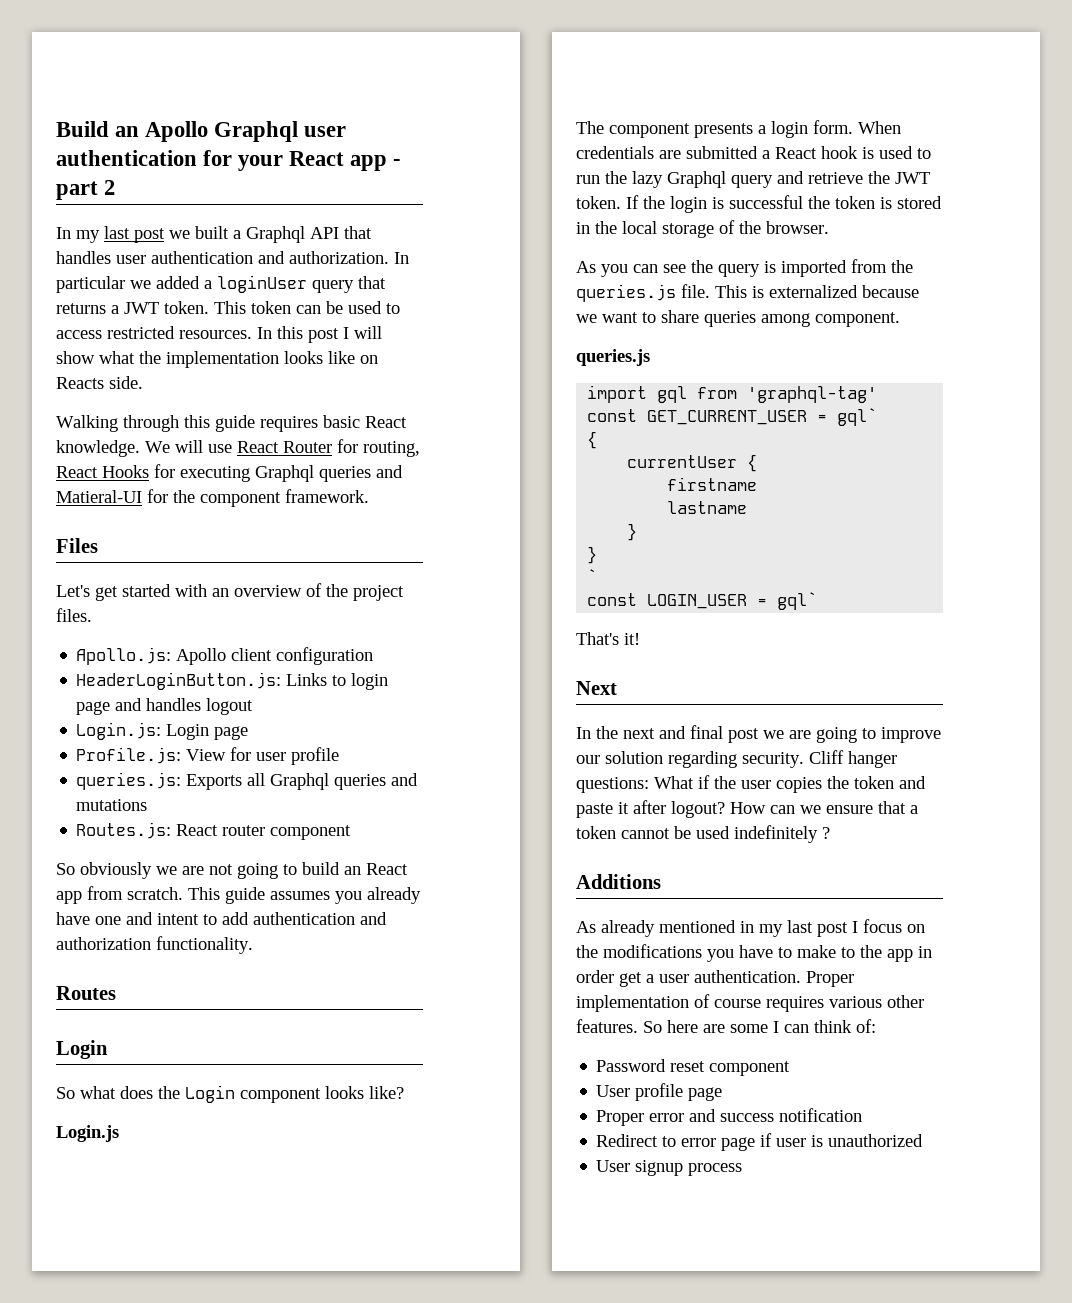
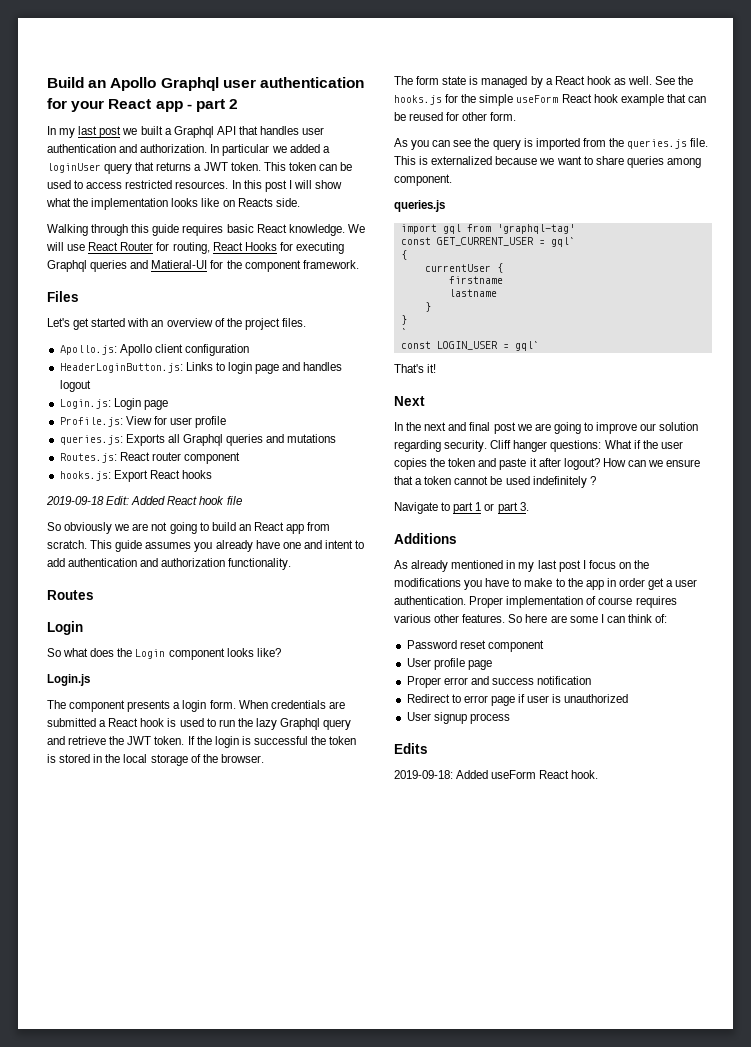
(352, 832) none -> [59,470,212,482] [46,496,242,505] // hooks.js: Export React hooks // 2019-09-18 Edit: Added React hook file
(829, 227) none -> [394,76,694,88] [394,94,706,106] [394,112,517,121] // The form state is managed by a React hook as well. See the hooks.js for the simple useForm React hook example that can be reused for other form.
(830, 833) none -> [394,502,529,514] // Navigate to part 1 or part 3.
(743, 1169) none -> [394,743,428,754] [394,770,599,779] // Edits // 2019-09-18: Added useForm React hook.

